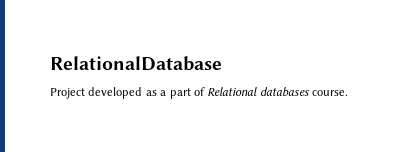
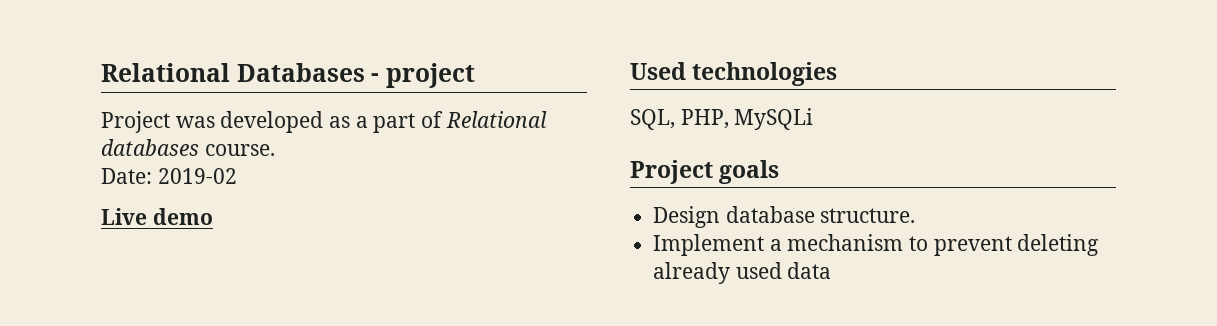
[50,56,222,71] [50,88,85,99] RelationalDatabase // Project -> [101,63,475,88] [101,111,215,133] Relational Databases - project // Project was
(348, 93) none -> [101,168,237,184] [101,208,213,225] [630,62,838,86] [630,108,814,130] [630,160,780,184] [653,206,916,228] [653,234,1100,256] [653,262,832,284] // Date: 2019-02 // Live demo // Used technologies // SQL, PHP, MySQLi // Project goals // Design database structure. // Implement a mechanism to prevent deleting already used data

